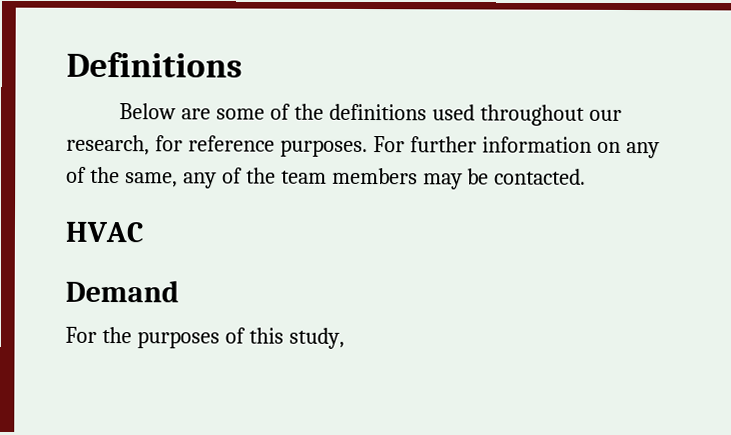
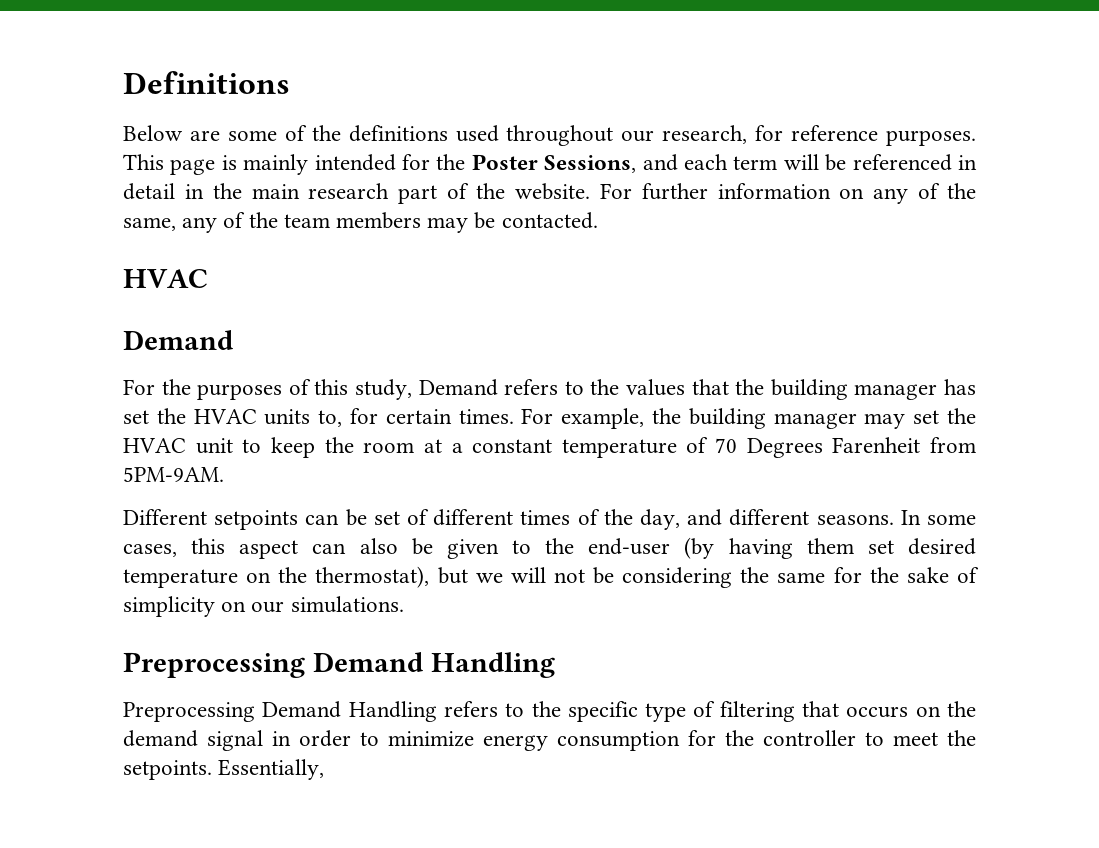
(368, 148) none -> [123,154,977,175] [123,183,590,204] This page is mainly intended for the Poster Sessions, and each term will be referenced in detail in the main research part of the website.
(345, 338) none -> [418,379,977,400] [123,408,976,429] [123,437,976,458] [123,467,224,482] [123,509,977,530] [123,537,976,559] [123,566,979,588] [123,596,404,617] [123,652,555,678] [123,701,976,722] [123,730,976,751] [123,759,325,780] Demand refers to the values that the building manager has set the HVAC units to, for certain times. For example, the building manager may set the HVAC unit to keep the room at a constant temperature of 70 Degrees Farenheit from 5PM-9AM. // Different setpoints can be set of different times of the day, and different seasons. In some cases, this aspect can also be given to the end-user (by having them set desired temperature on the thermostat), but we will not be considering the same for the sake of simplicity on our simulations. // Preprocessing Demand Handling // Preprocessing Demand Handling refers to the specific type of filtering that occurs on the demand signal in order to minimize energy consumption for the controller to meet the setpoints. Essentially,

